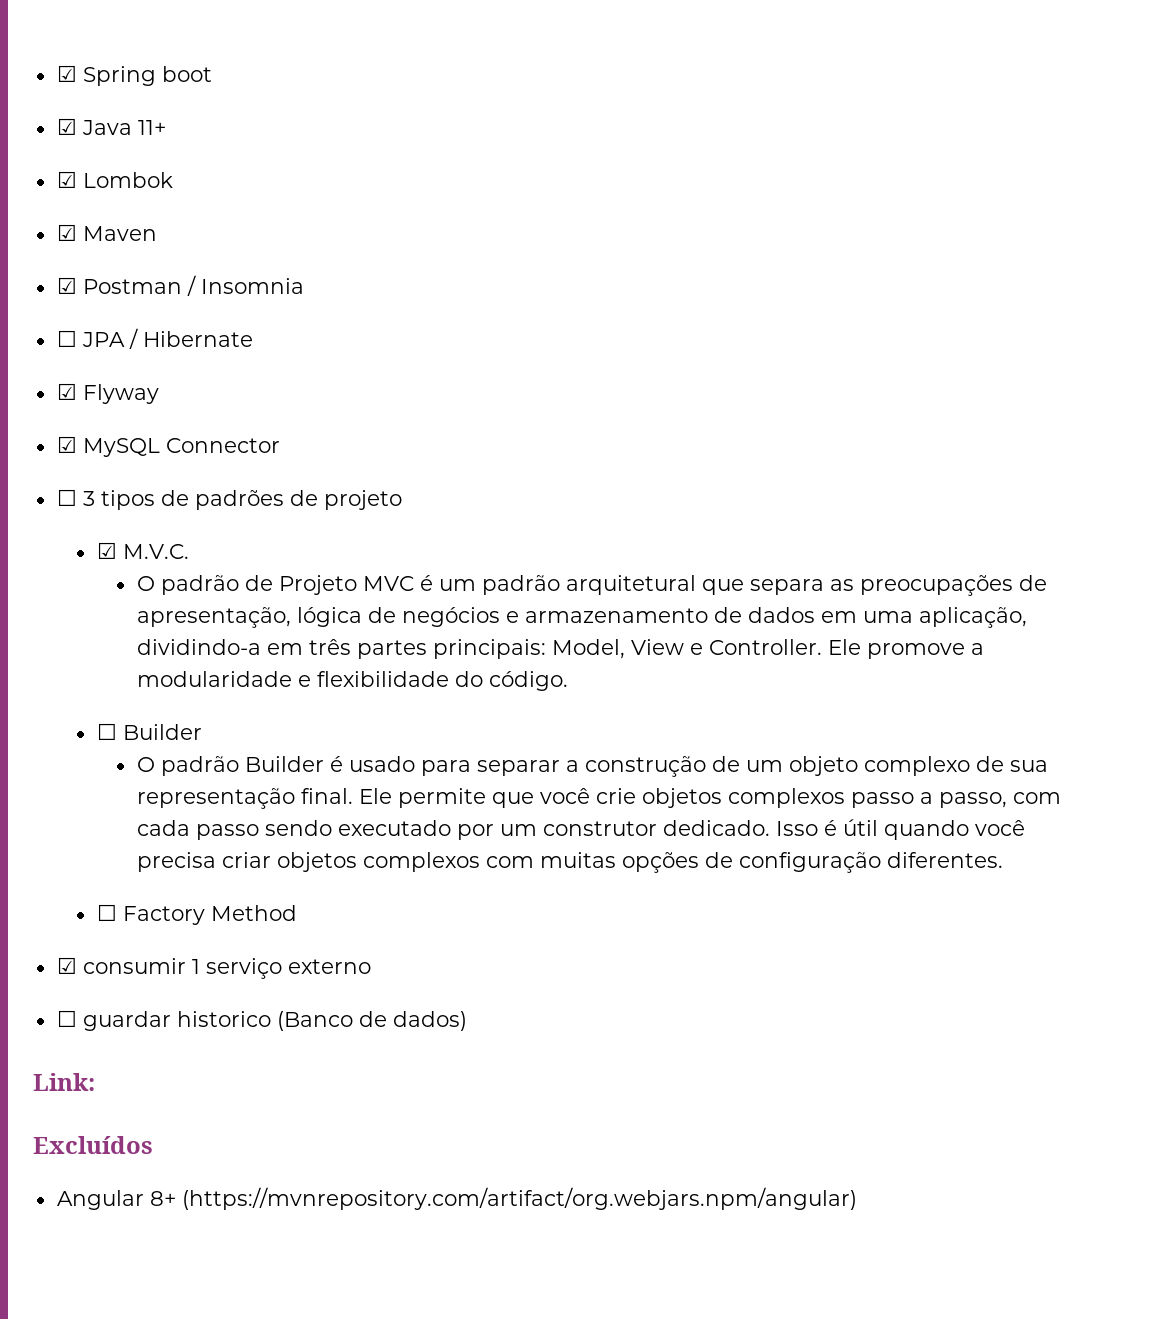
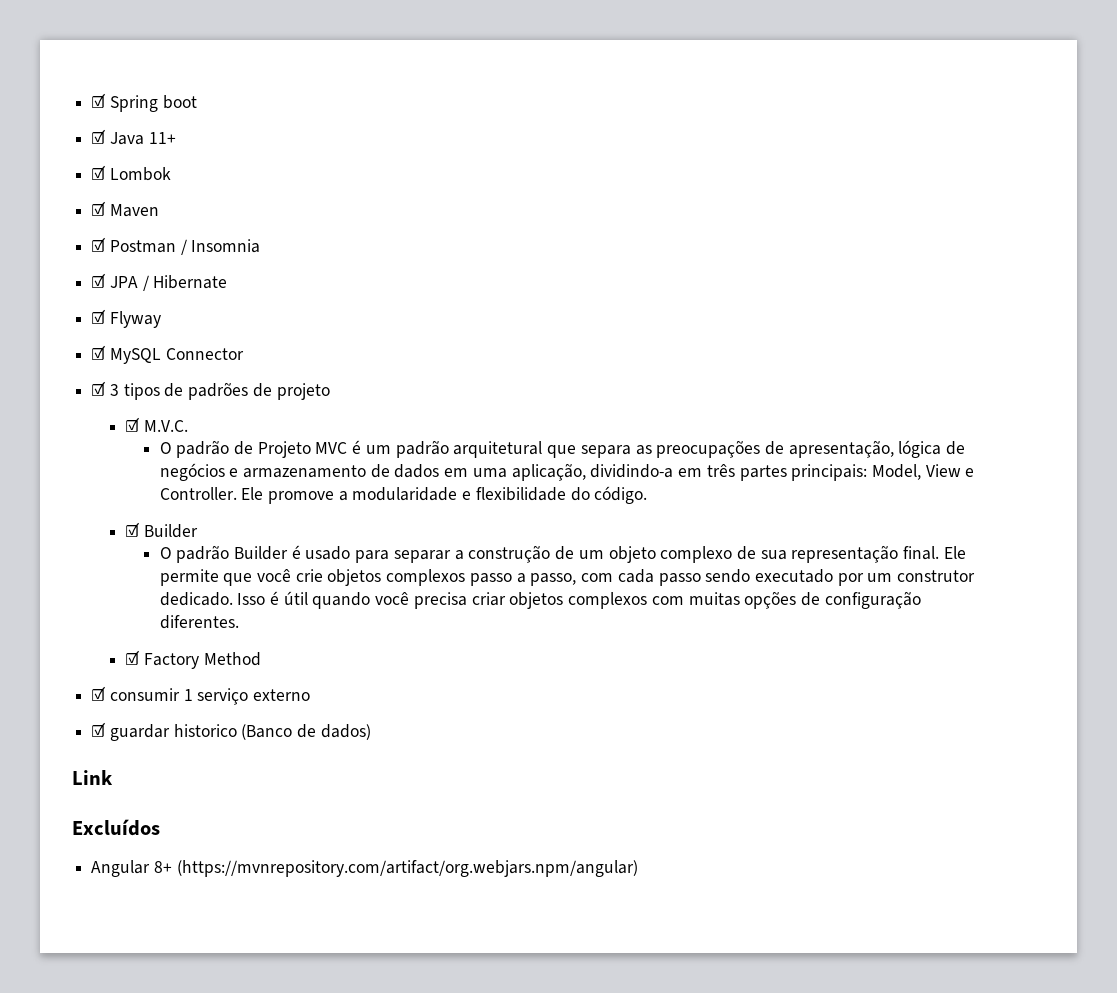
[56,330,77,347] ☐ -> [91,273,107,288] ☑
[56,489,77,506] ☐ -> [91,381,107,396] ☑
[96,723,117,740] ☐ -> [125,522,141,537] ☑
[96,904,117,921] ☐ -> [125,650,141,665] ☑
[56,1010,77,1027] ☐ -> [91,722,107,737] ☑
[33,1073,95,1091] Link: -> [72,770,113,785] Link

